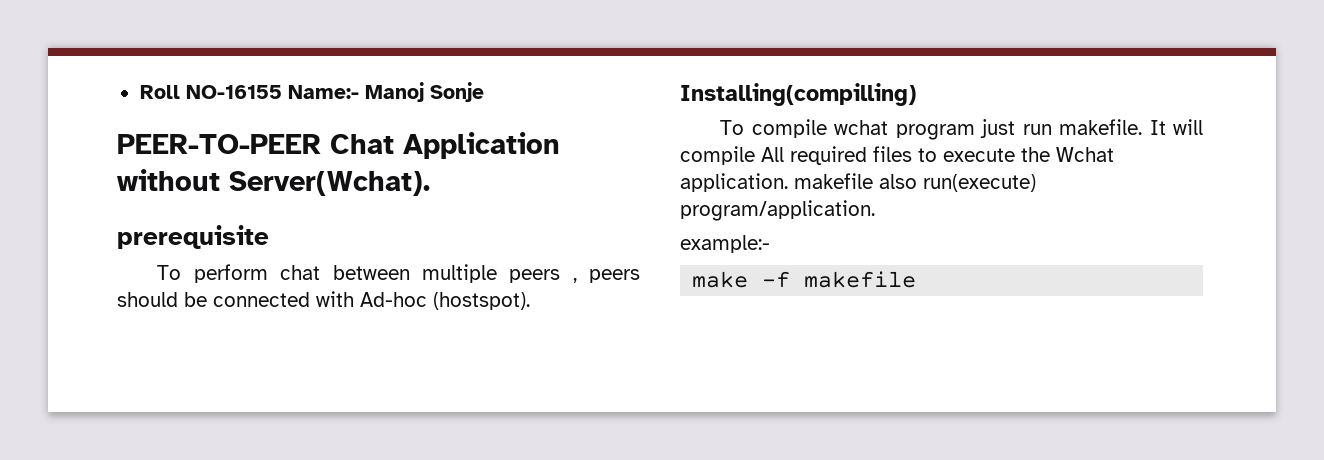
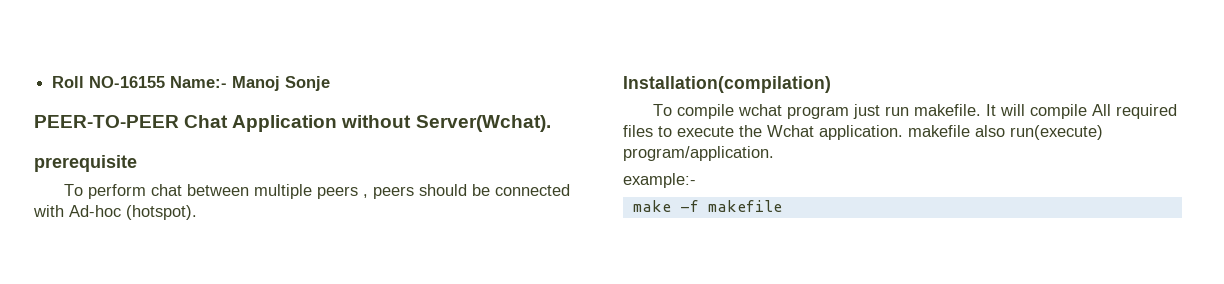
[433,292,530,310] [680,83,916,106] (hostspot). // Installing(compilling) -> [126,205,197,220] [623,76,831,93] (hotspot). // Installation(compilation)

